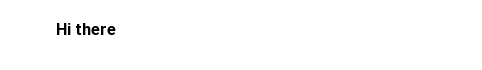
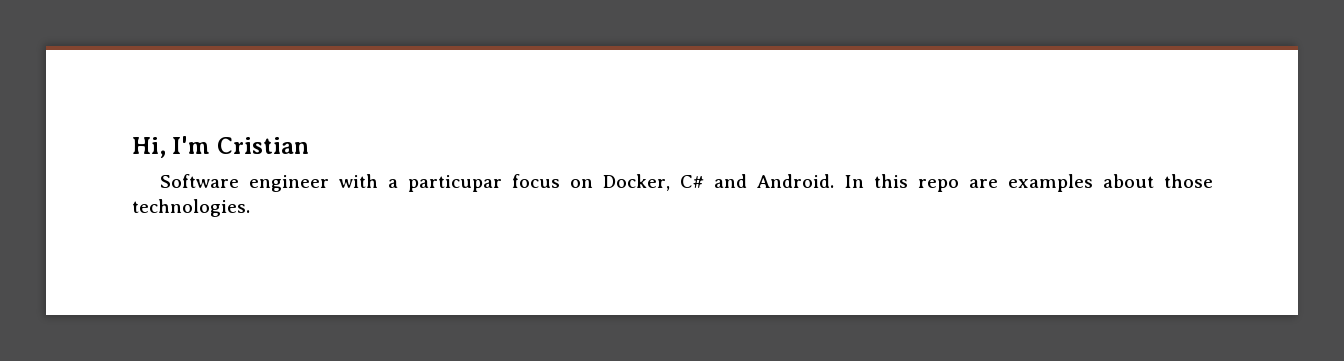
[56,23,117,35] Hi there -> [132,136,309,158] [159,174,1213,192] [132,199,250,217] Hi, I'm Cristian // Software engineer with a particupar focus on Docker, C# and Android. In this repo are examples about those technologies.

